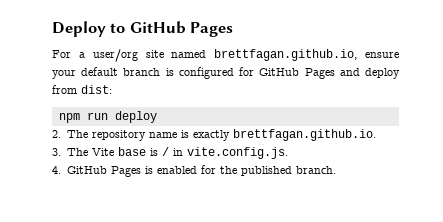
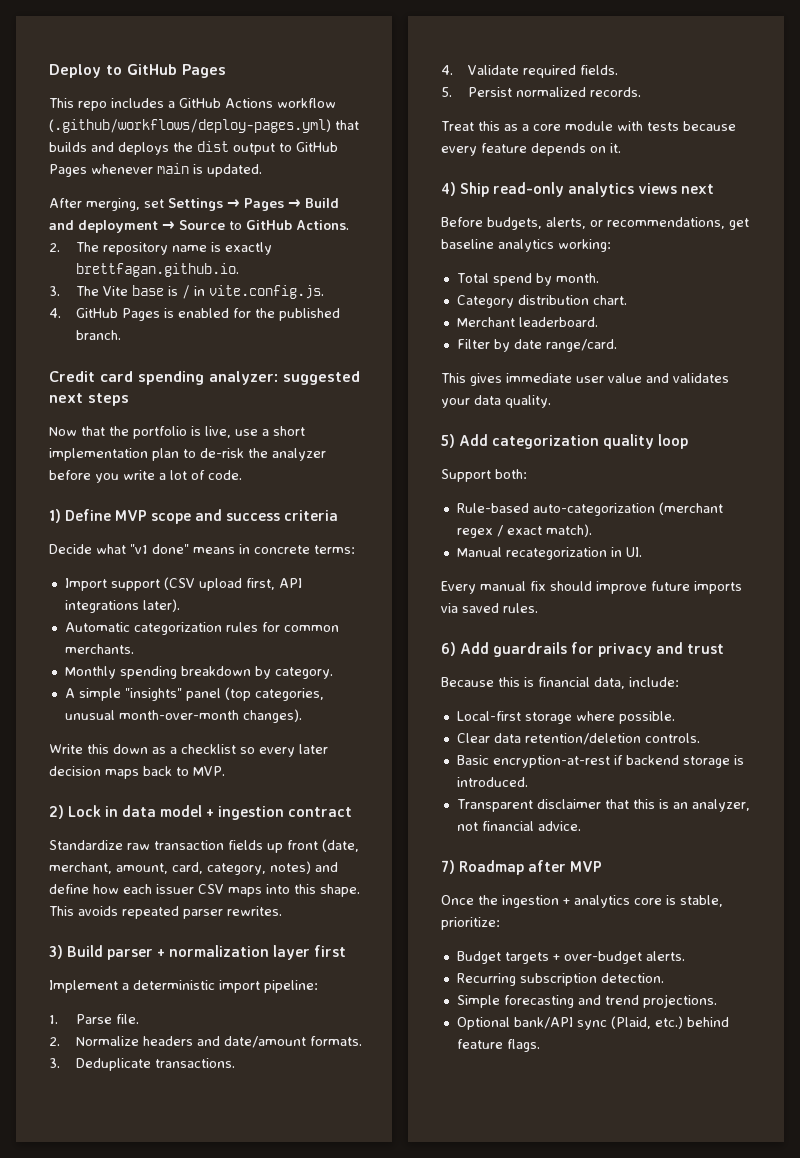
[52,49,399,62] [52,67,401,79] [52,85,112,94] [58,111,157,123] For a user/org site named brettfagan.github.io, ensure your default branch is configured for GitHub Pages and deploy from dist: // npm run deploy -> [49,98,336,111] [49,119,359,133] [49,141,338,155] [49,163,262,177] [49,198,339,211] [49,220,349,233] This repo includes a GitHub Actions workflow (.github/workflows/deploy-pages.yml) that builds and deploys the dist output to GitHub Pages whenever main is updated. // After merging, set Settings → Pages → Build and deployment → Source to GitHub Actions.
(336, 170) none -> [49,371,360,385] [49,393,129,406] [49,426,305,439] [49,448,326,461] [49,470,242,483] [49,509,339,524] [49,544,355,554] [64,577,302,591] [64,599,180,613] [64,622,339,635] [64,644,134,654] [64,666,333,679] [64,687,324,701] [64,709,302,723] [49,744,328,757] [49,766,225,779] [49,805,353,820] [49,839,359,853] [49,861,338,875] [49,884,360,897] [49,906,282,919] [49,945,347,960] [49,980,318,993] [49,1014,140,1024] [49,1036,363,1048] [49,1058,236,1071] [441,65,619,78] [441,87,642,97] [441,121,736,131] [441,143,621,156] [441,182,715,197] [441,217,749,230] [441,239,611,252] [456,273,599,286] [456,295,627,308] [456,317,598,327] [456,339,617,352] [441,373,729,386] [441,395,551,408] [441,434,689,449] [441,469,527,482] [456,502,723,516] [456,524,592,538] [456,547,642,560] [441,581,742,594] [441,603,538,613] [441,642,725,657] [441,677,679,689] [456,711,675,724] [456,733,700,745] [456,755,744,768] [456,777,528,787] [456,799,750,812] [456,821,581,831] [441,860,603,875] [441,895,723,908] [441,917,500,930] [456,951,685,964] [456,973,664,986] [456,994,717,1008] [456,1016,729,1030] [456,1039,540,1052] // Credit card spending analyzer: suggested next steps // Now that the portfolio is live, use a short implementation plan to de-risk the analyzer before you write a lot of code. // 1) Define MVP scope and success criteria // Decide what "v1 done" means in concrete terms: // Import support (CSV upload first, API integrations later). // Automatic categorization rules for common merchants. // Monthly spending breakdown by category. // A simple "insights" panel (top categories, unusual month-over-month changes). // Write this down as a checklist so every later decision maps back to MVP. // 2) Lock in data model + ingestion contract // Standardize raw transaction fields up front (date, merchant, amount, card, category, notes) and define how each issuer CSV maps into this shape. This avoids repeated parser rewrites. // 3) Build parser + normalization layer first // Implement a deterministic import pipeline: // 1. Parse file. // 2. Normalize headers and date/amount formats. // 3. Deduplicate transactions. // 4. Validate required fields. // 5. Persist normalized records. // Treat this as a core module with tests because every feature depends on it. // 4) Ship read-only analytics views next // Before budgets, alerts, or recommendations, get baseline analytics working: // Total spend by month. // Category distribution chart. // Merchant leaderboard. // Filter by date range/card. // This gives immediate user value and validates your data quality. // 5) Add categorization quality loop // Support both: // Rule-based auto-categorization (merchant regex / exact match). // Manual recategorization in UI. // Every manual fix should improve future imports via saved rules. // 6) Add guardrails for privacy and trust // Because this is financial data, include: // Local-first storage where possible. // Clear data retention/deletion controls. // Basic encryption-at-rest if backend storage is introduced. // Transparent disclaimer that this is an analyzer, not financial advice. // 7) Roadmap after MVP // Once the ingestion + analytics core is stable, prioritize: // Budget targets + over-budget alerts. // Recurring subscription detection. // Simple forecasting and trend projections. // Optional bank/API sync (Plaid, etc.) behind feature flags.

